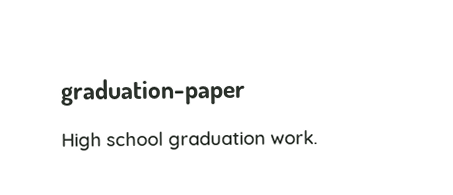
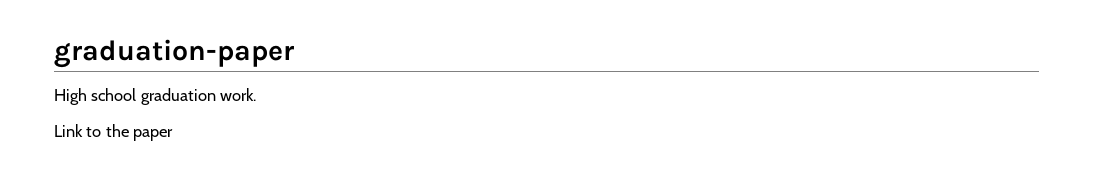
(318, 137) none -> [54,124,174,141] // Link to the paper

